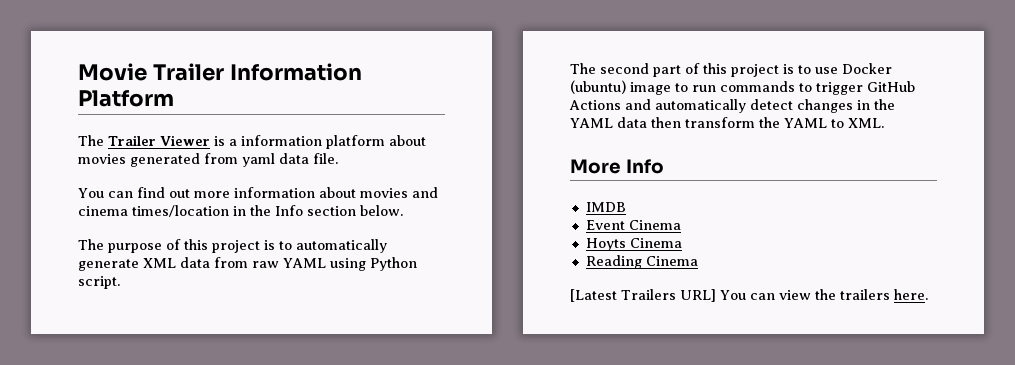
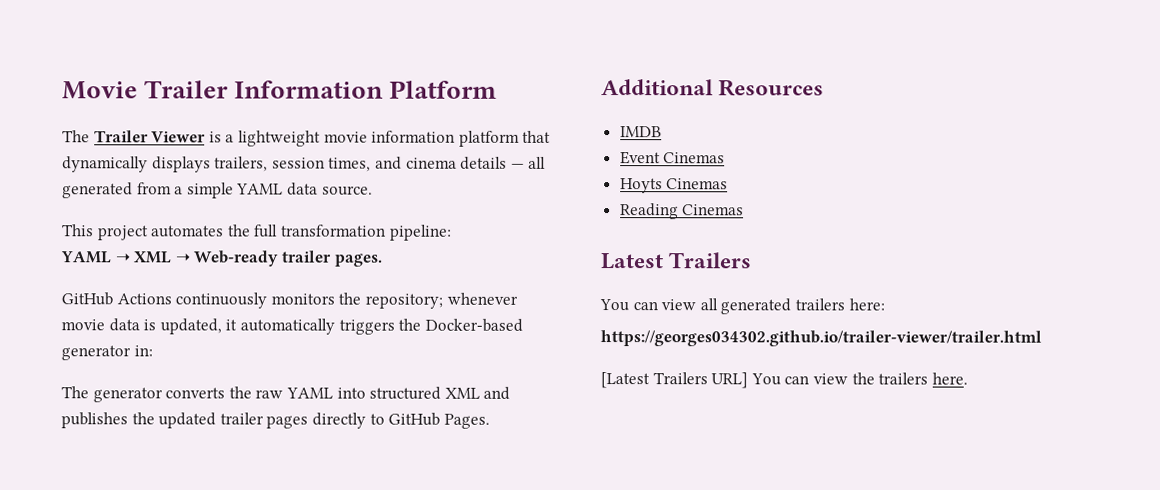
[241,135,426,149] [78,153,338,167] [78,187,438,198] [78,205,403,217] [78,239,387,253] [78,257,417,271] [78,276,120,289] [570,63,892,77] [570,80,915,95] [569,99,895,113] [570,117,884,128] [570,159,664,174] information platform about movies generated from yaml data file. // You can find out more information about movies and cinema times/location in the Info section below. // The purpose of this project is to automatically generate XML data from raw YAML using Python script. // The second part of this project is to use Docker (ubuntu) image to run commands to trigger GitHub Actions and automatically detect changes in the YAML data then transform the YAML to XML. // More Info -> [237,130,552,147] [62,156,547,173] [62,182,373,199] [62,224,452,241] [60,250,382,267] [61,292,518,309] [61,318,523,335] [61,345,153,361] [61,386,511,403] [61,412,490,429] [601,79,825,97] lightweight movie information platform that dynamically displays trailers, session times, and cinema details — all generated from a simple YAML data source. // This project automates the full transformation pipeline: // YAML ➝ XML ➝ Web-ready trailer pages. // GitHub Actions continuously monitors the repository; whenever movie data is updated, it automatically triggers the Docker-based generator in: // The generator converts the raw YAML into structured XML and publishes the updated trailer pages directly to GitHub Pages. // Additional Resources
[628,220,681,230] Cinema -> [663,152,726,164] Cinemas
[629,238,682,248] Cinema -> [666,178,729,190] Cinemas
[645,256,698,266] Cinema -> [682,204,745,216] [600,252,752,270] [599,298,885,315] [600,330,1042,347] Cinemas // Latest Trailers // You can view all generated trailers here: // https://georges034302.github.io/trailer-viewer/trailer.html

